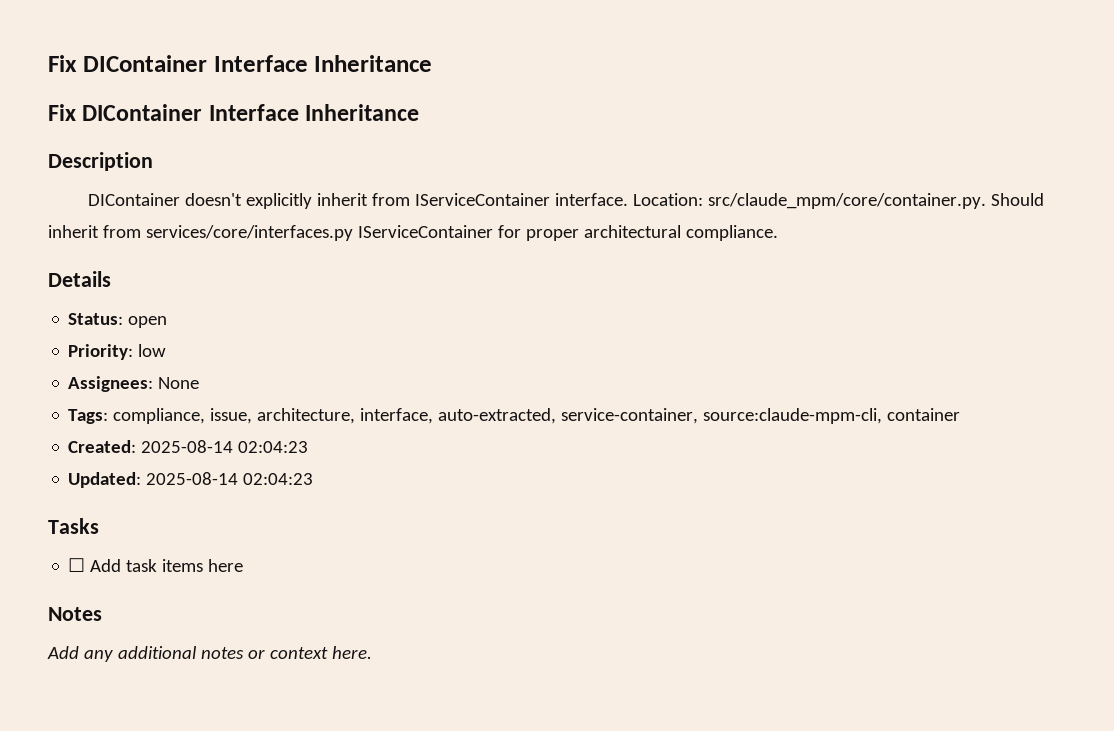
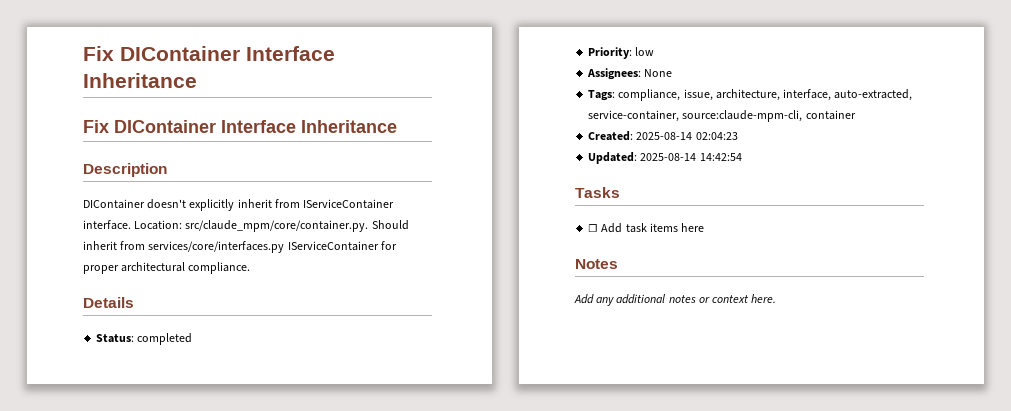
[128,316,168,328] open -> [137,333,193,345] completed
[243,473,314,485] 02:04:23 -> [699,153,742,161] 14:42:54

